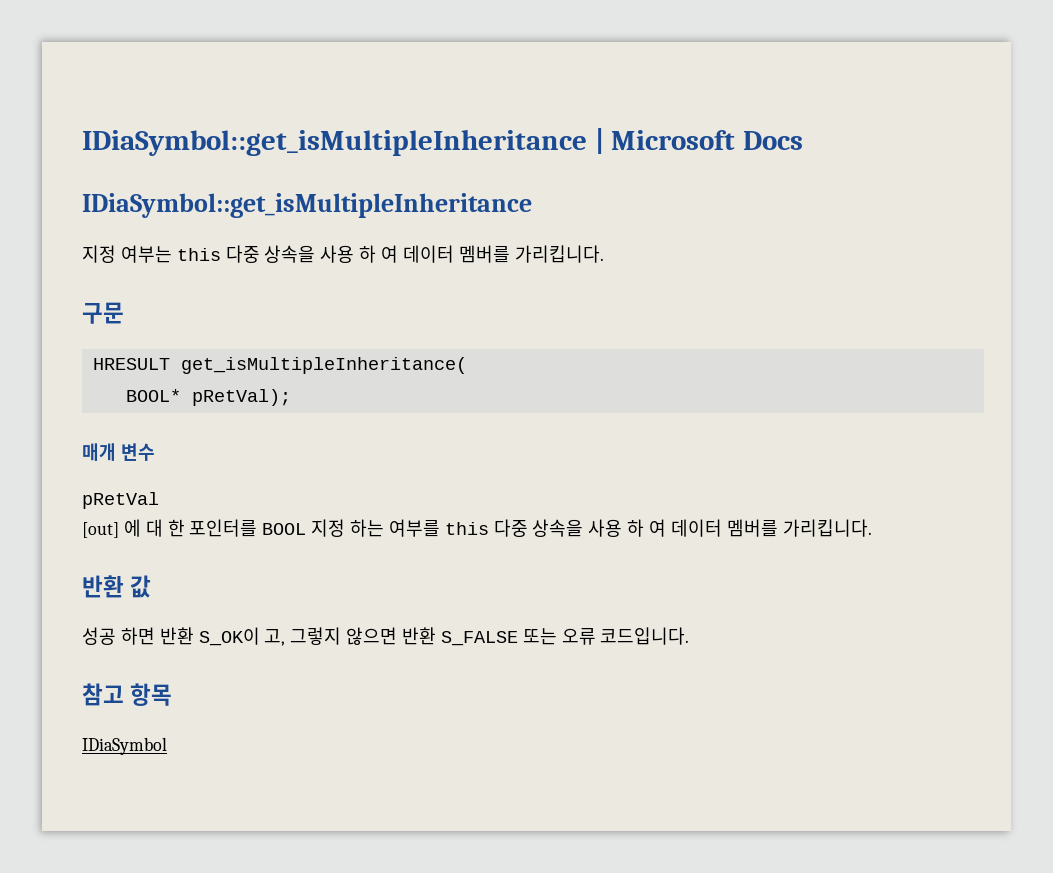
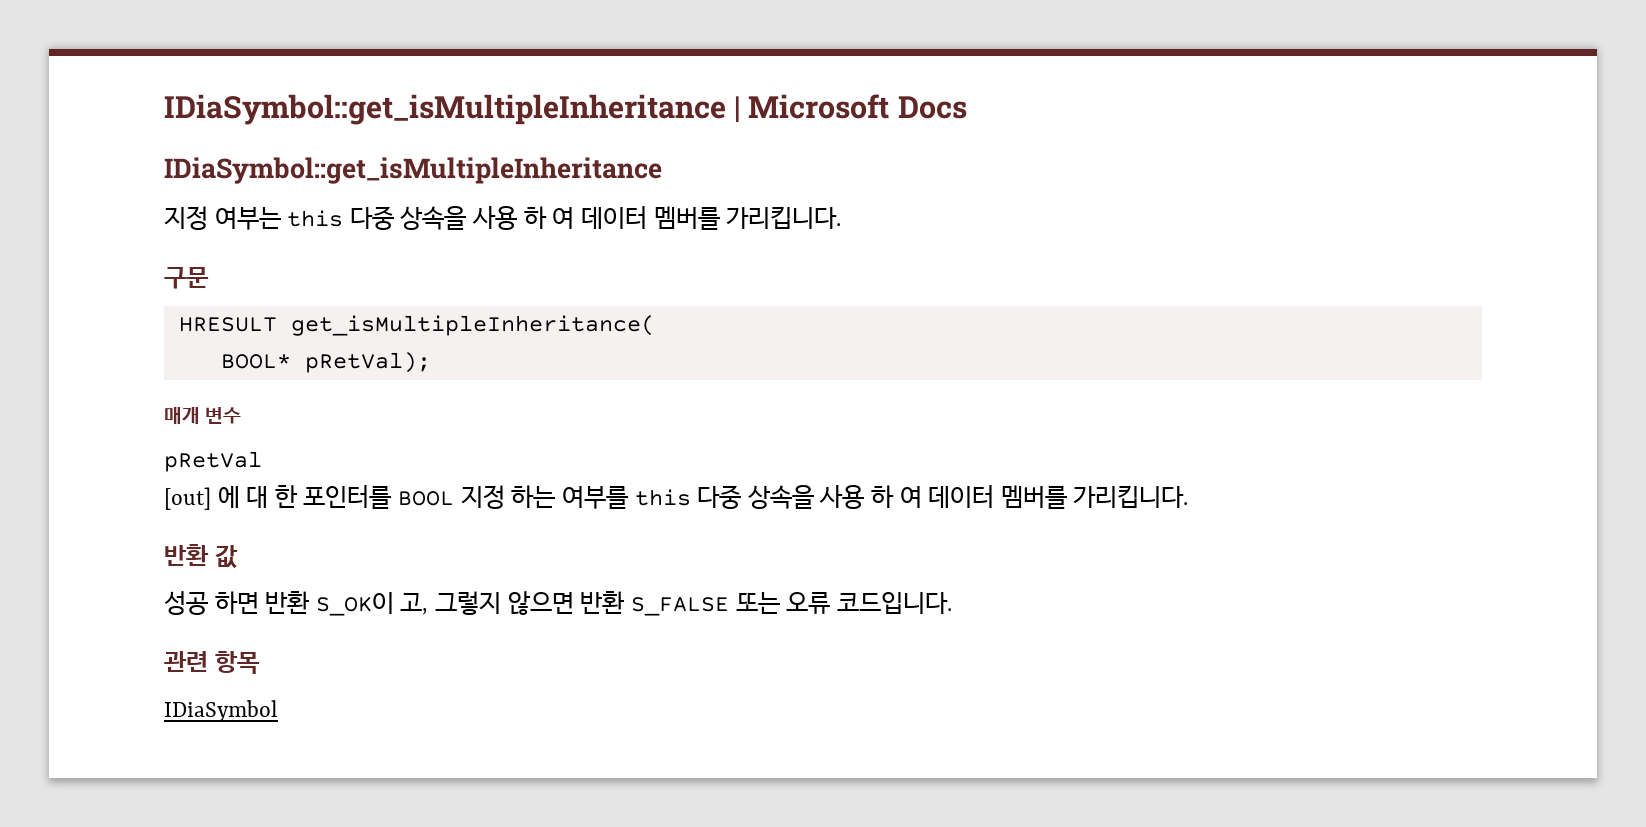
[82,683,124,706] 참고 -> [164,651,208,672] 관련

